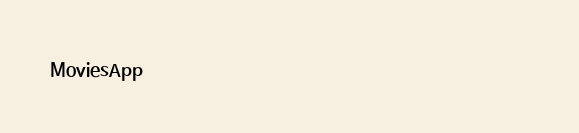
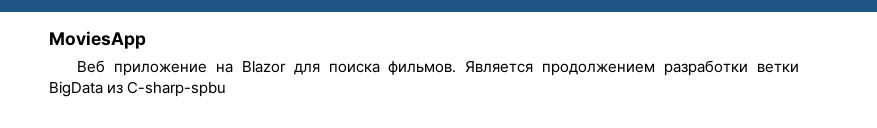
(143, 71) none -> [77,60,799,76] [49,81,227,97] // Веб приложение на Blazor для поиска фильмов. Является продолжением разработки ветки BigData из C-sharp-spbu

